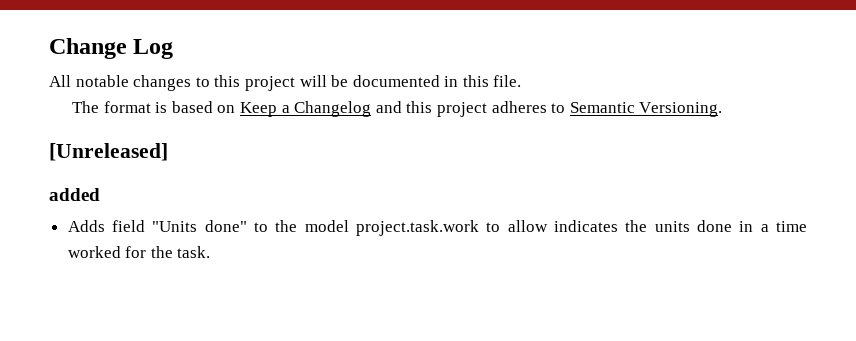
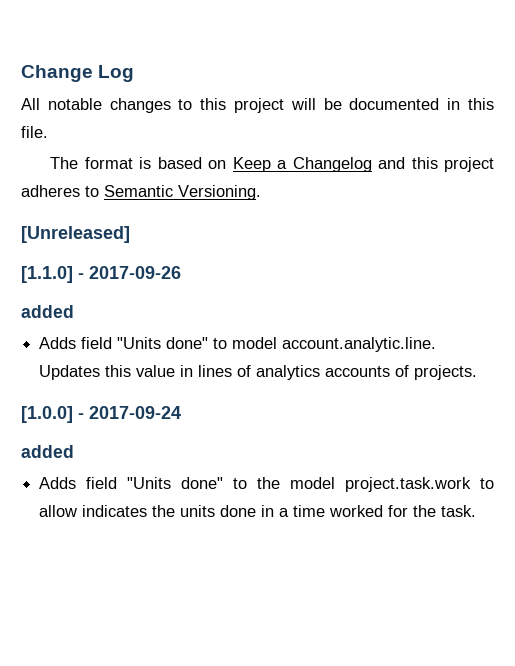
(168, 152) none -> [21,266,181,283] [21,305,74,318] [39,337,437,352] [39,365,478,380] [21,406,181,423] // [1.1.0] - 2017-09-26 // added // Adds field "Units done" to model account.analytic.line. Updates this value in lines of analytics accounts of projects. // [1.0.0] - 2017-09-24

